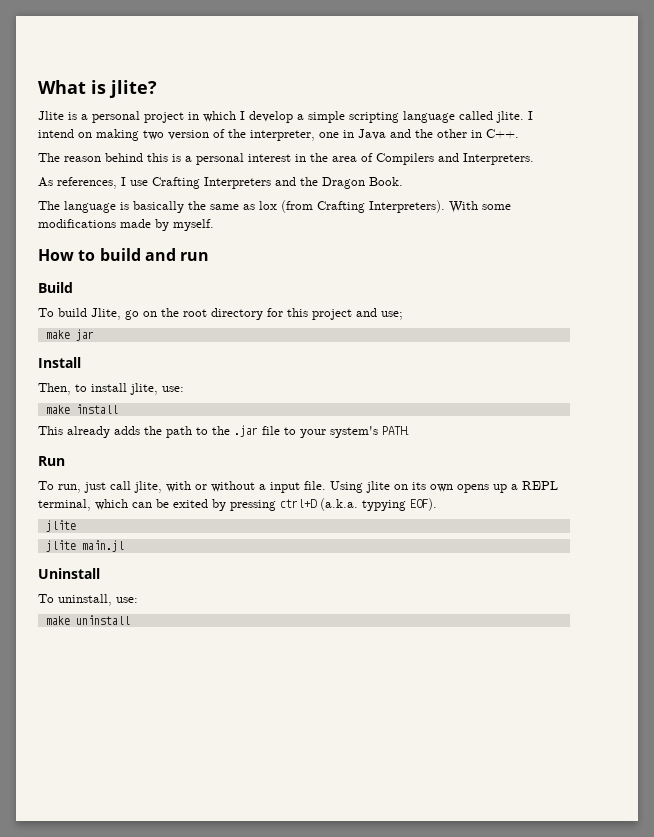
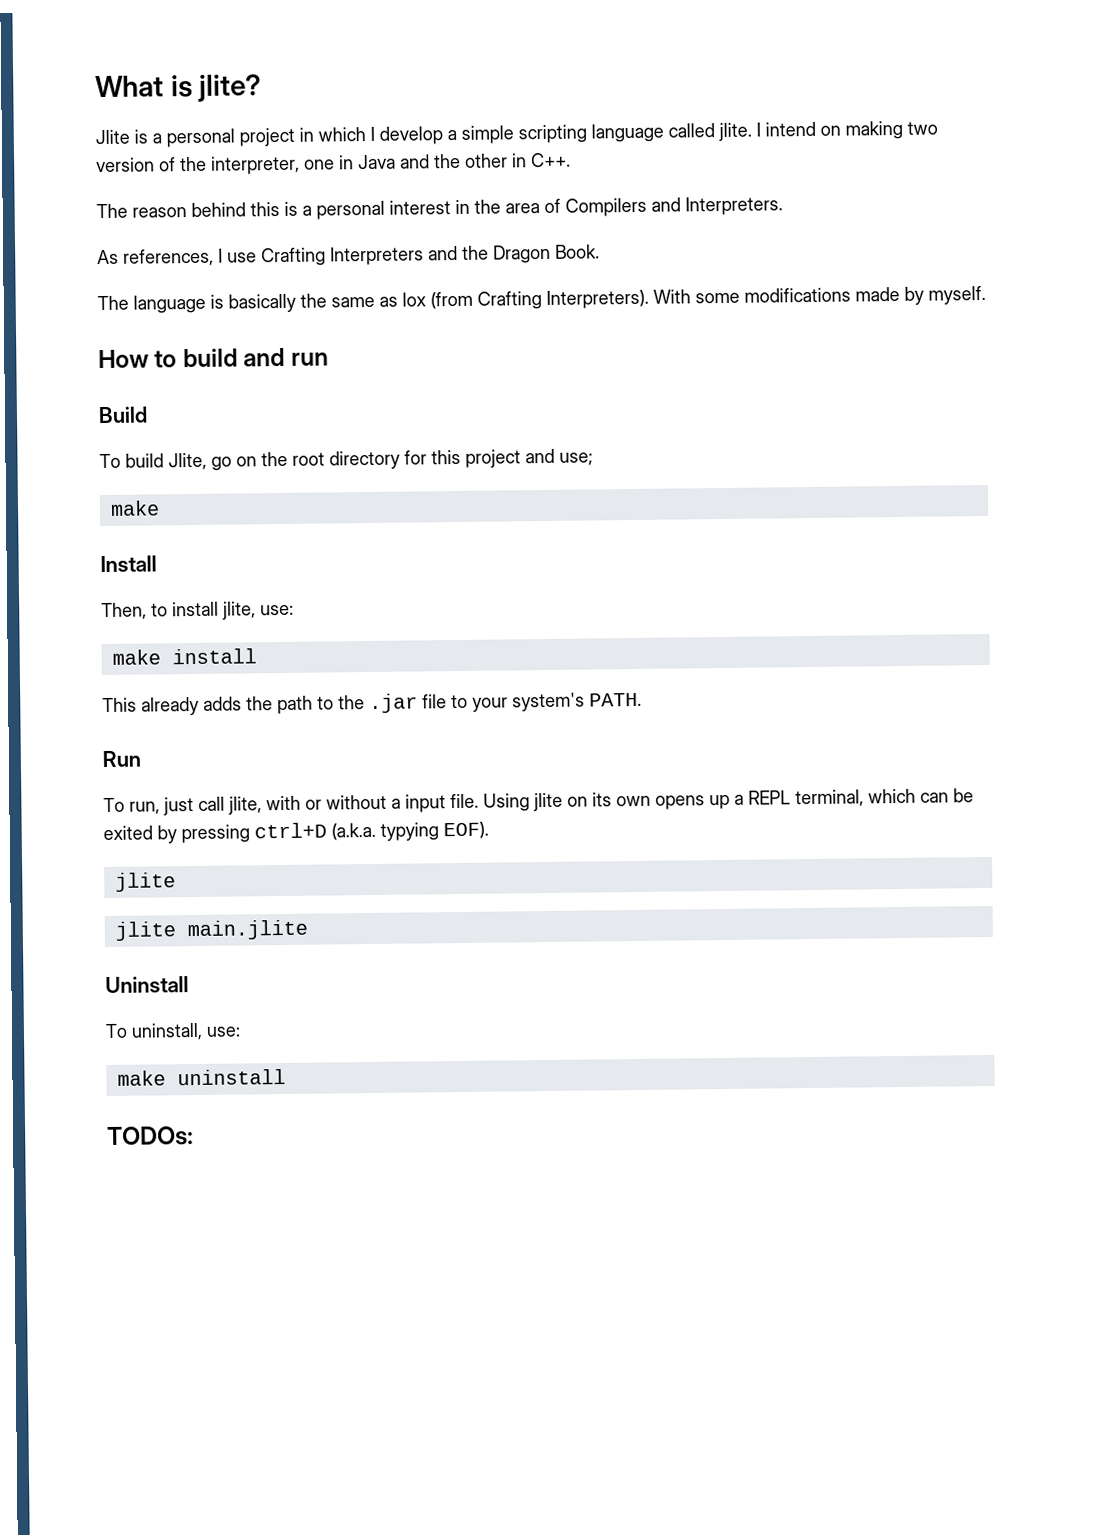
[75,329,94,341] jar -> (160, 508) none
[81,540,124,552] main.jl -> [186,919,308,941] main.jlite
(130, 620) none -> [107,1126,194,1147] // TODOs:

